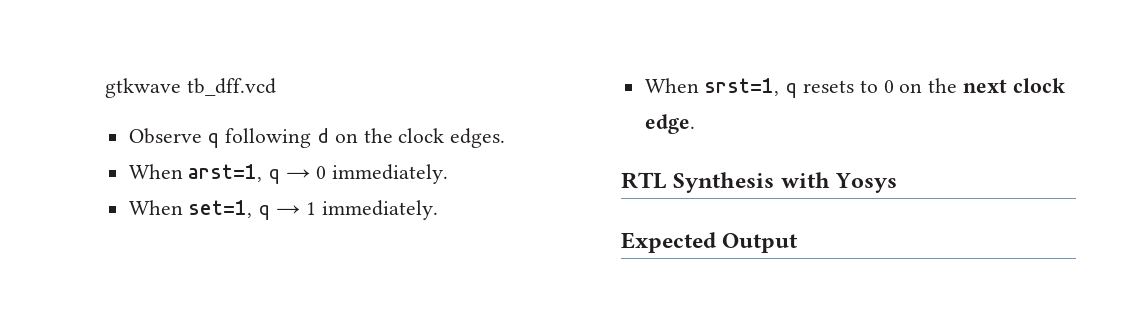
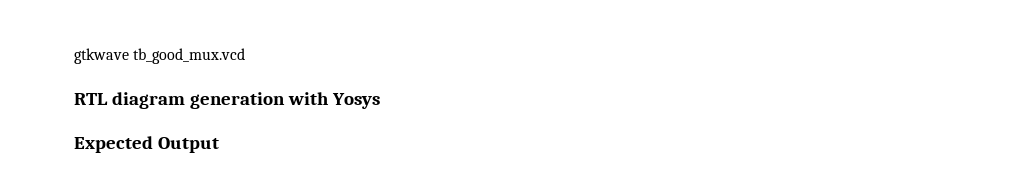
[186,78,276,96] [128,128,506,148] [128,164,448,184] [128,200,438,220] [644,78,1065,98] [644,114,695,134] tb_dff.vcd // Observe q following d on the clock edges. // When arst=1, q → 0 immediately. // When set=1, q → 1 immediately. // When srst=1, q resets to 0 on the next clock edge. -> [133,48,246,64] tb_good_mux.vcd
[673,172,775,193] Synthesis -> [111,92,285,109] diagram generation

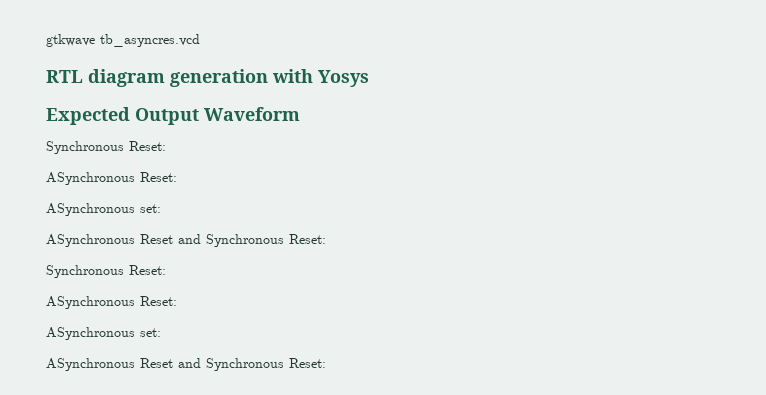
[133,48,246,64] tb_good_mux.vcd -> [100,34,200,47] tb_asyncres.vcd
(219, 145) none -> [204,107,300,121] [46,141,166,154] [46,172,177,185] [46,203,161,216] [46,234,326,247] [46,265,166,278] [46,296,177,309] [46,327,161,340] [46,358,326,371] Waveform // Synchronous Reset: // ASynchronous Reset: // ASynchronous set: // ASynchronous Reset and Synchronous Reset: // Synchronous Reset: // ASynchronous Reset: // ASynchronous set: // ASynchronous Reset and Synchronous Reset:

